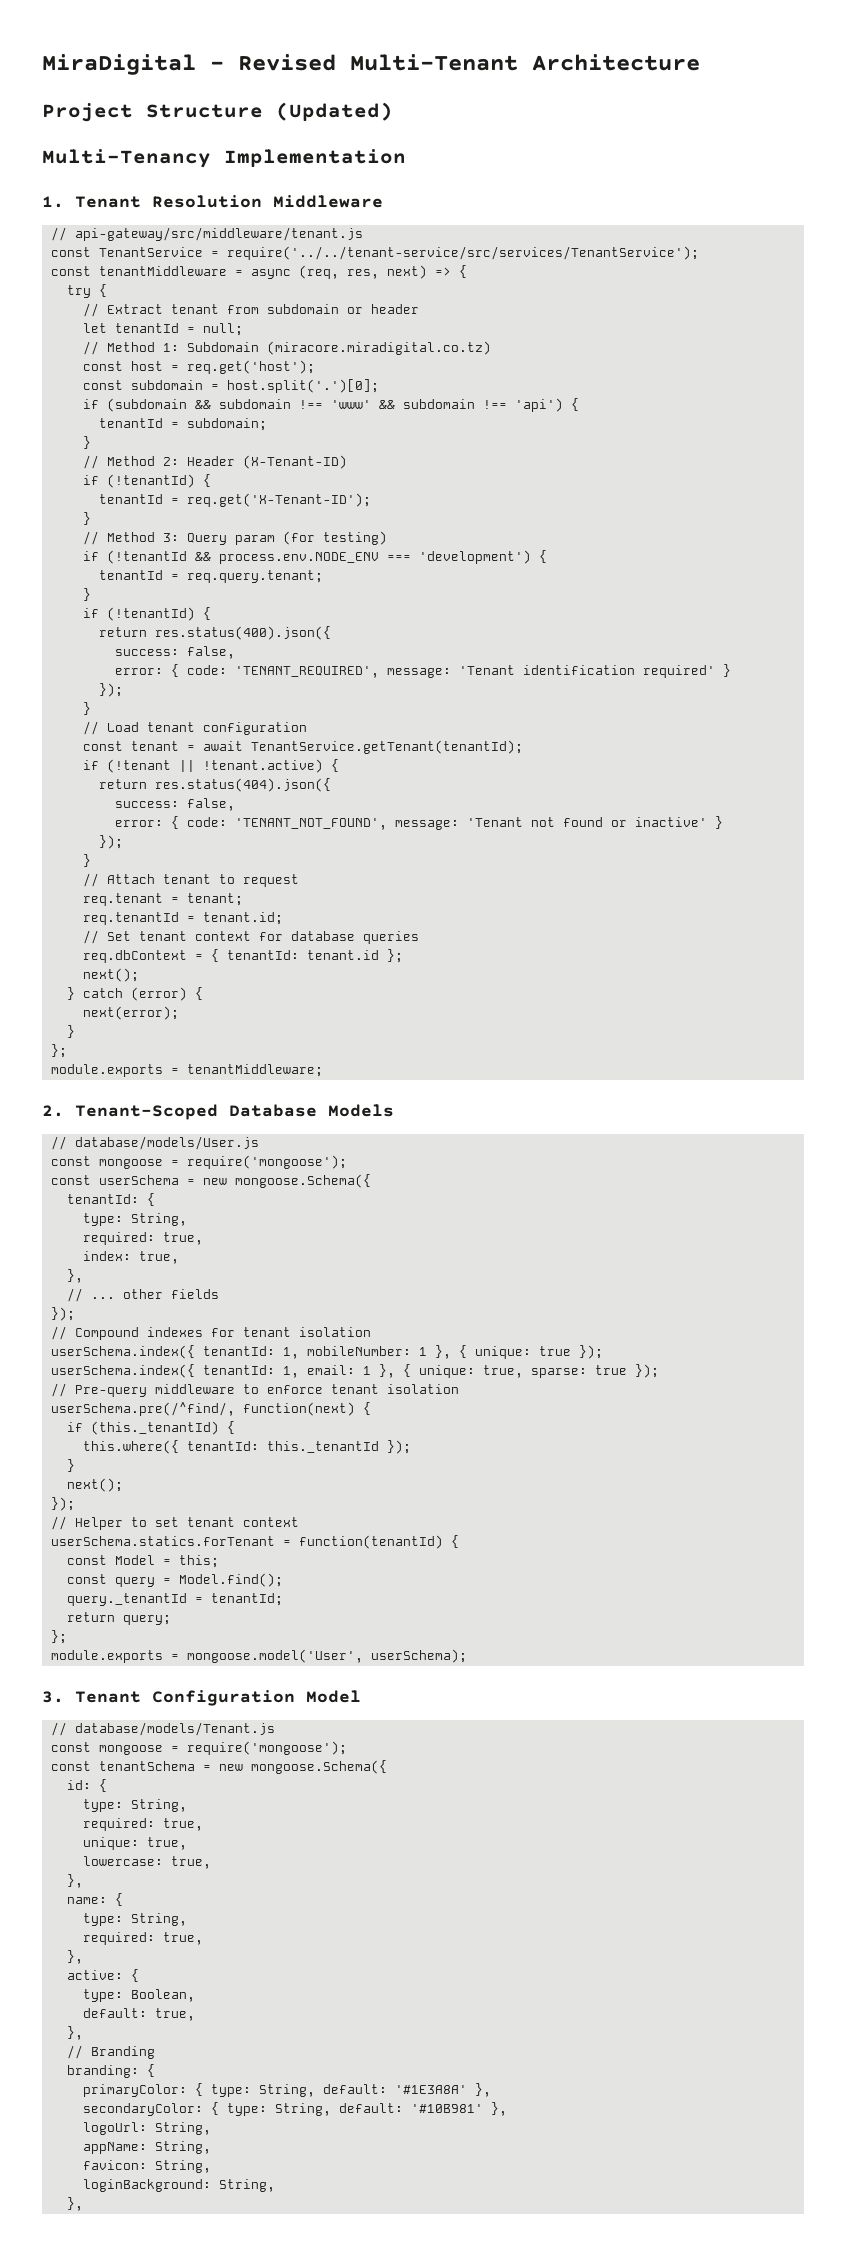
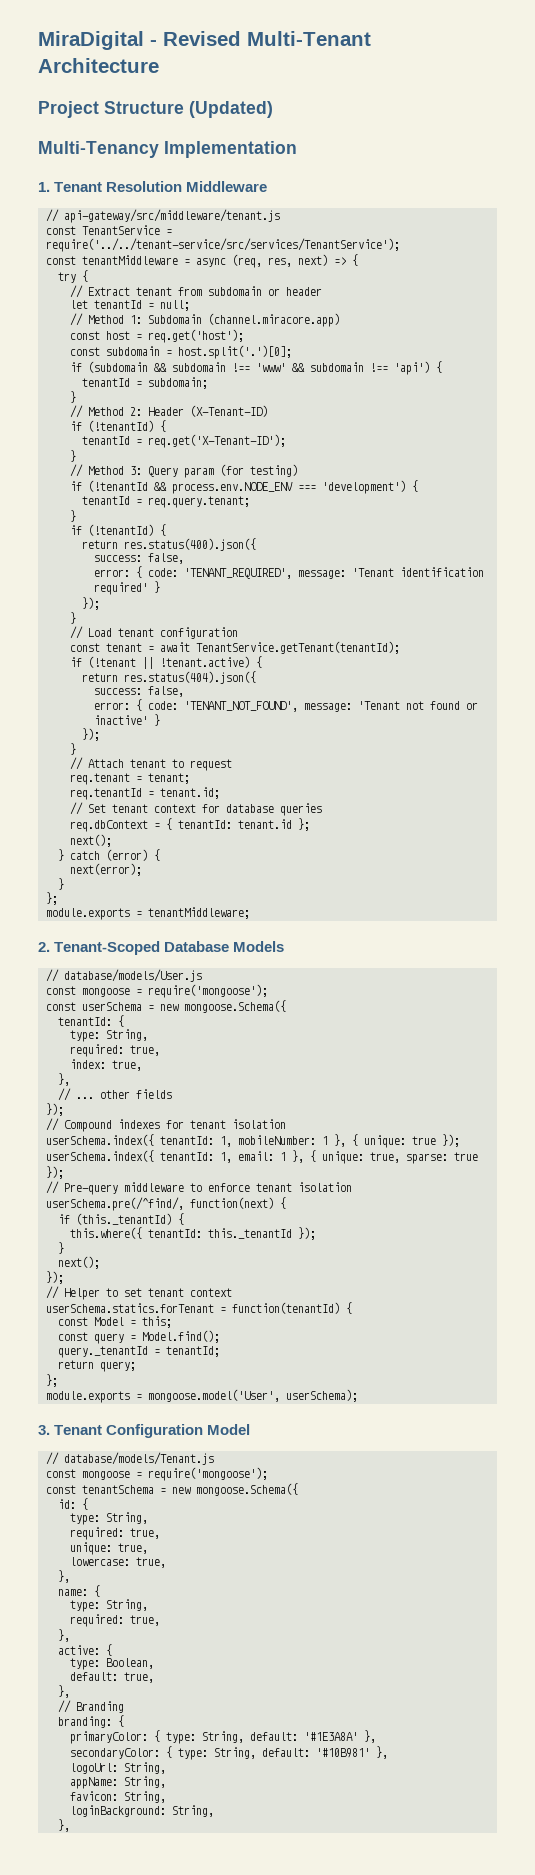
[267,341,492,355] (miracore.miradigital.co.tz) -> [207,313,340,327] (channel.miracore.app)

